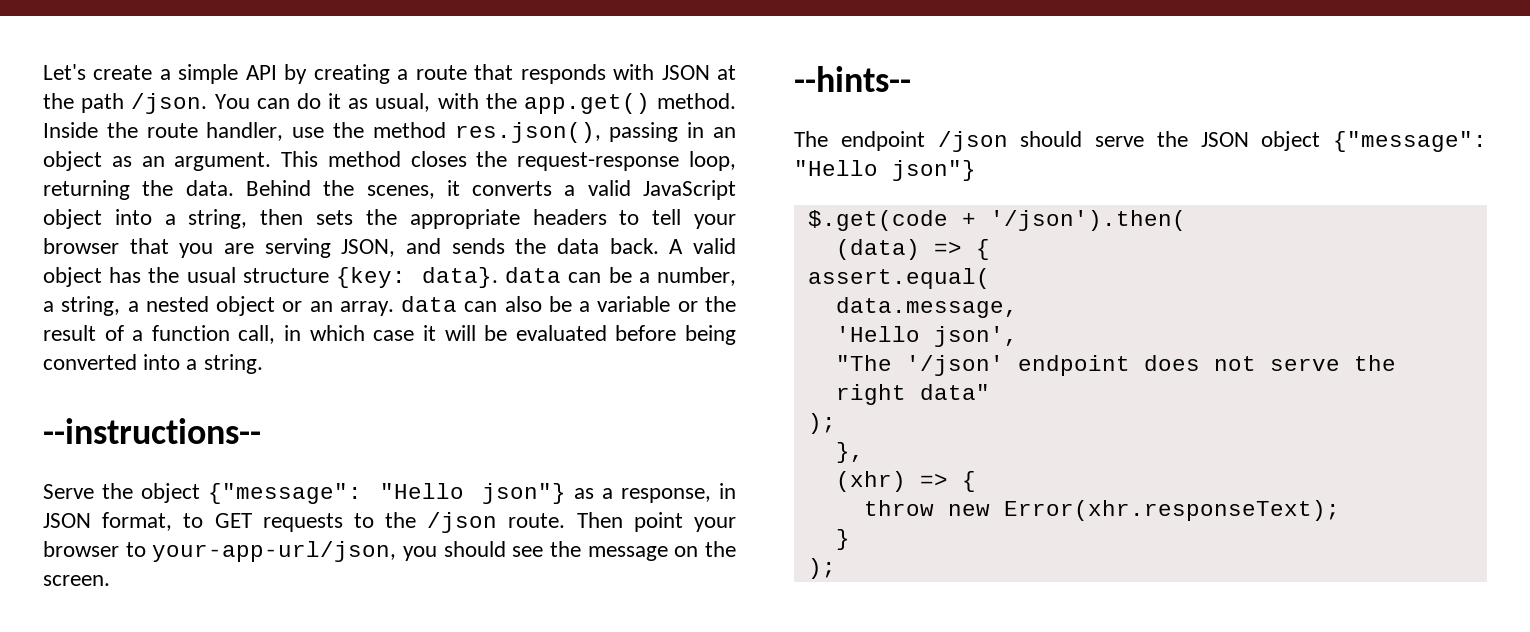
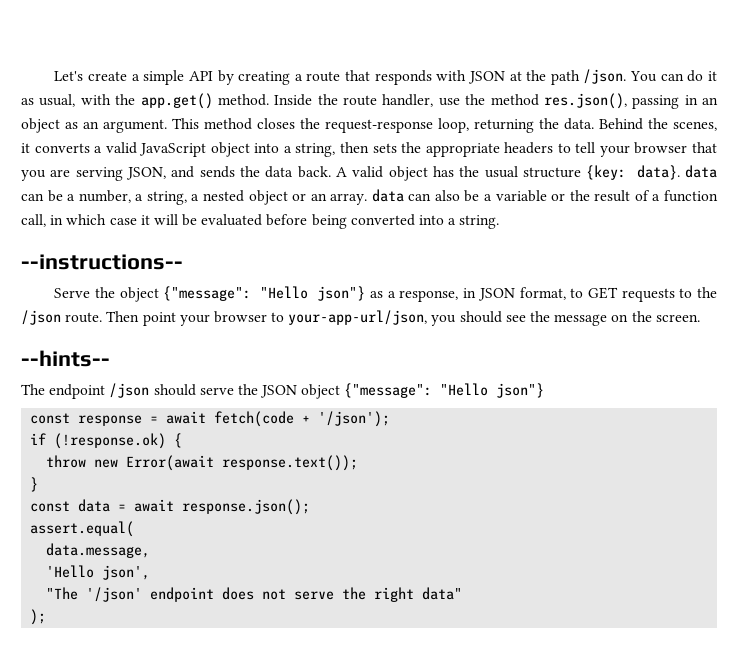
[807,210,1186,231] [835,239,990,260] $.get(code + '/json').then( // (data) => { -> [30,411,391,427] [30,433,183,449] [46,455,359,471] [30,477,39,492] [30,499,311,515] const response = await fetch(code + '/json'); // if (!response.ok) { // throw new Error(await response.text()); // } // const data = await response.json();
[835,442,864,463] [835,471,976,492] [863,500,1340,521] [835,529,850,550] [807,558,836,579] // }, // (xhr) => { // throw new Error(xhr.responseText); // } // ); -> (47, 617) none

